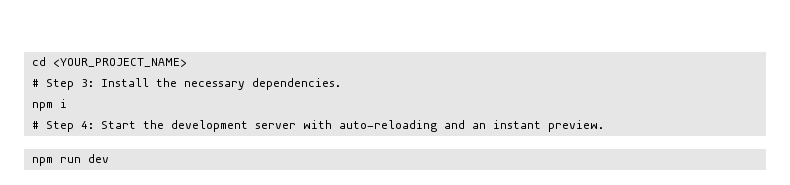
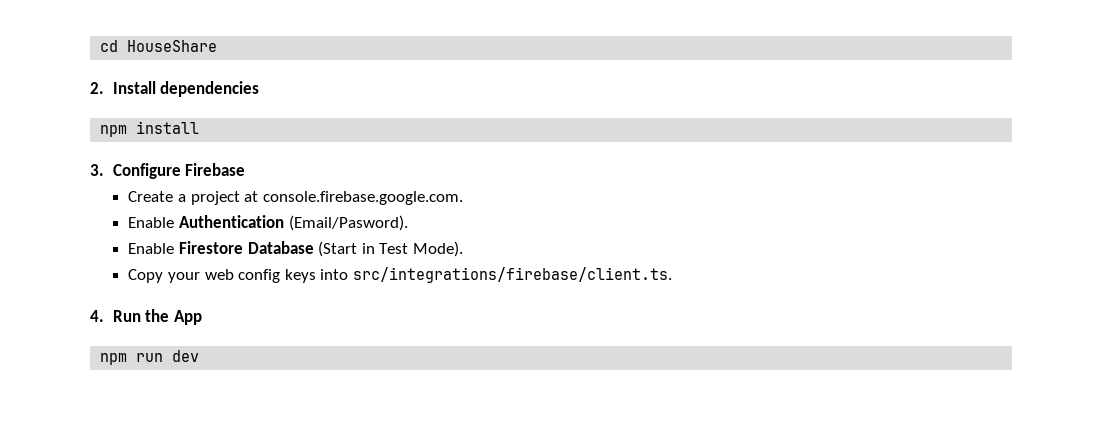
[52,58,187,67] [31,78,341,90] [31,99,67,111] [31,120,604,132] <YOUR_PROJECT_NAME> // # Step 3: Install the necessary dependencies. // npm i // # Step 4: Start the development server with auto-reloading and an instant preview. -> [127,40,218,52] [90,81,260,97] [100,121,200,137] [90,163,246,179] [128,191,463,205] [128,215,408,231] [128,241,463,257] [128,267,672,283] [90,309,202,325] HouseShare // 2. Install dependencies // npm install // 3. Configure Firebase // Create a project at console.firebase.google.com. // Enable Authentication (Email/Pasword). // Enable Firestore Database (Start in Test Mode). // Copy your web config keys into src/integrations/firebase/client.ts. // 4. Run the App

